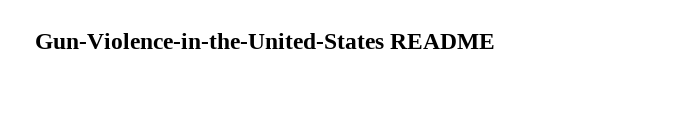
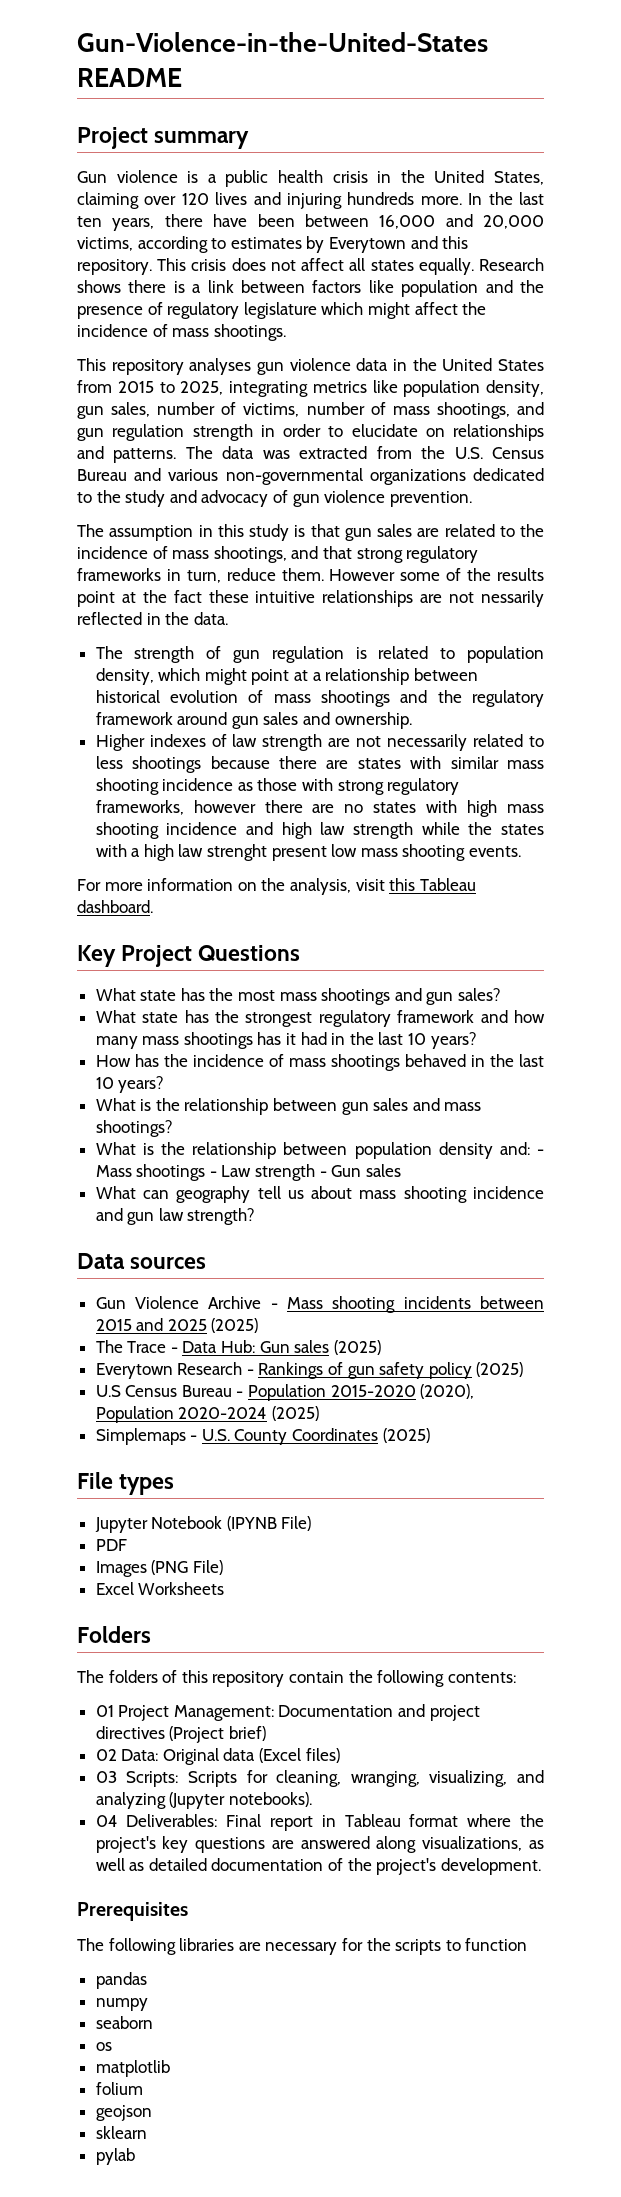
(496, 41) none -> [77,127,250,149] [77,170,544,187] [77,192,544,209] [77,214,544,231] [77,236,469,253] [77,258,544,275] [77,280,544,297] [77,302,487,319] [77,324,286,341] [77,358,544,375] [77,380,544,397] [77,402,544,419] [77,424,544,441] [77,446,544,463] [77,468,544,485] [77,490,472,507] [77,524,544,541] [77,546,479,563] [77,568,545,583] [77,590,544,607] [77,612,228,625] [95,646,545,663] [95,668,478,685] [95,690,544,707] [95,712,412,729] [95,734,544,751] [95,756,545,773] [95,778,460,795] [95,800,545,817] [95,822,545,839] [95,844,522,861] [77,878,476,895] [77,900,153,913] [77,945,301,967] [95,988,502,1005] [95,1010,545,1027] [95,1032,477,1049] [95,1054,544,1071] [95,1076,165,1093] [95,1098,482,1115] [95,1120,173,1137] [95,1142,545,1159] [95,1164,401,1181] [95,1186,544,1203] [95,1208,256,1225] [77,1253,207,1269] [95,1296,544,1313] [95,1318,259,1333] [95,1340,381,1355] [95,1362,524,1379] [95,1384,475,1401] [95,1406,319,1423] [95,1428,430,1445] [77,1472,175,1495] [94,1516,312,1533] [95,1539,127,1551] [95,1560,223,1577] [95,1582,225,1595] [77,1626,151,1643] [77,1670,516,1687] [95,1704,480,1721] [95,1726,266,1743] [95,1748,340,1765] [95,1770,544,1787] [95,1792,312,1809] [95,1814,545,1831] [95,1836,544,1853] [95,1858,541,1875] [77,1902,188,1921] [77,1938,528,1955] [95,1972,147,1989] [95,1998,148,2011] [95,2016,153,2029] [95,2042,112,2051] [95,2060,170,2077] [95,2082,143,2095] [95,2105,152,2121] [95,2126,147,2139] [95,2148,135,2165] // Project summary // Gun violence is a public health crisis in the United States, claiming over 120 lives and injuring hundreds more. In the last ten years, there have been between 16,000 and 20,000 victims, according to estimates by Everytown and this repository. This crisis does not affect all states equally. Research shows there is a link between factors like population and the presence of regulatory legislature which might affect the incidence of mass shootings. // This repository analyses gun violence data in the United States from 2015 to 2025, integrating metrics like population density, gun sales, number of victims, number of mass shootings, and gun regulation strength in order to elucidate on relationships and patterns. The data was extracted from the U.S. Census Bureau and various non-governmental organizations dedicated to the study and advocacy of gun violence prevention. // The assumption in this study is that gun sales are related to the incidence of mass shootings, and that strong regulatory frameworks in turn, reduce them. However some of the results point at the fact these intuitive relationships are not nessarily reflected in the data. // The strength of gun regulation is related to population density, which might point at a relationship between historical evolution of mass shootings and the regulatory framework around gun sales and ownership. // Higher indexes of law strength are not necessarily related to less shootings because there are states with similar mass shooting incidence as those with strong regulatory frameworks, however there are no states with high mass shooting incidence and high law strength while the states with a high law strenght present low mass shooting events. // For more information on the analysis, visit this Tableau dashboard. // Key Project Questions // What state has the most mass shootings and gun sales? // What state has the strongest regulatory framework and how many mass shootings has it had in the last 10 years? // How has the incidence of mass shootings behaved in the last 10 years? // What is the relationship between gun sales and mass shootings? // What is the relationship between population density and: - Mass shootings - Law strength - Gun sales // What can geography tell us about mass shooting incidence and gun law strength? // Data sources // Gun Violence Archive - Mass shooting incidents between 2015 and 2025 (2025) // The Trace - Data Hub: Gun sales (2025) // Everytown Research - Rankings of gun safety policy (2025) // U.S Census Bureau - Population 2015-2020 (2020), Population 2020-2024 (2025) // Simplemaps - U.S. County Coordinates (2025) // File types // Jupyter Notebook (IPYNB File) // PDF // Images (PNG File) // Excel Worksheets // Folders // The folders of this repository contain the following contents: // 01 Project Management: Documentation and project directives (Project brief) // 02 Data: Original data (Excel files) // 03 Scripts: Scripts for cleaning, wranging, visualizing, and analyzing (Jupyter notebooks). // 04 Deliverables: Final report in Tableau format where the project's key questions are answered along visualizations, as well as detailed documentation of the project's development. // Prerequisites // The following libraries are necessary for the scripts to function // pandas // numpy // seaborn // os // matplotlib // folium // geojson // sklearn // pylab

